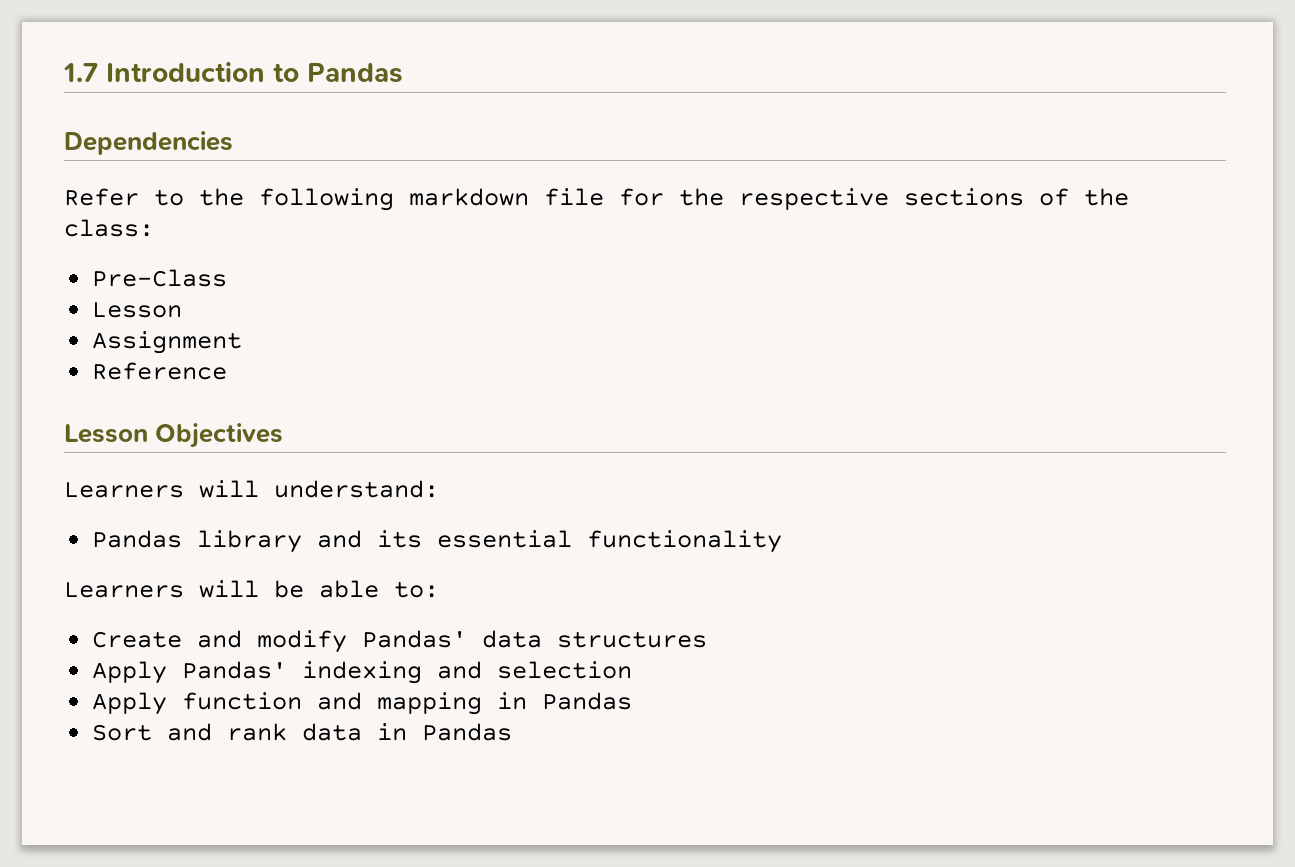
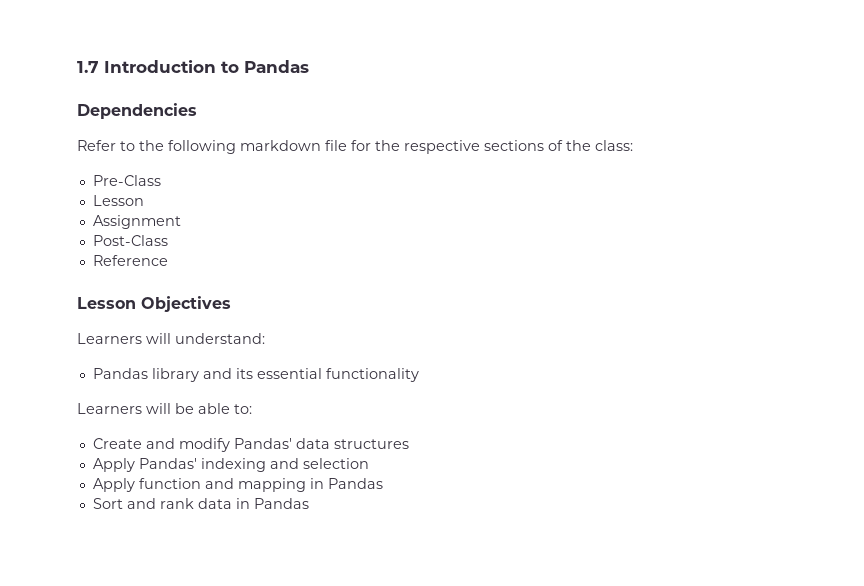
(243, 342) none -> [92,235,168,246] // Post-Class

